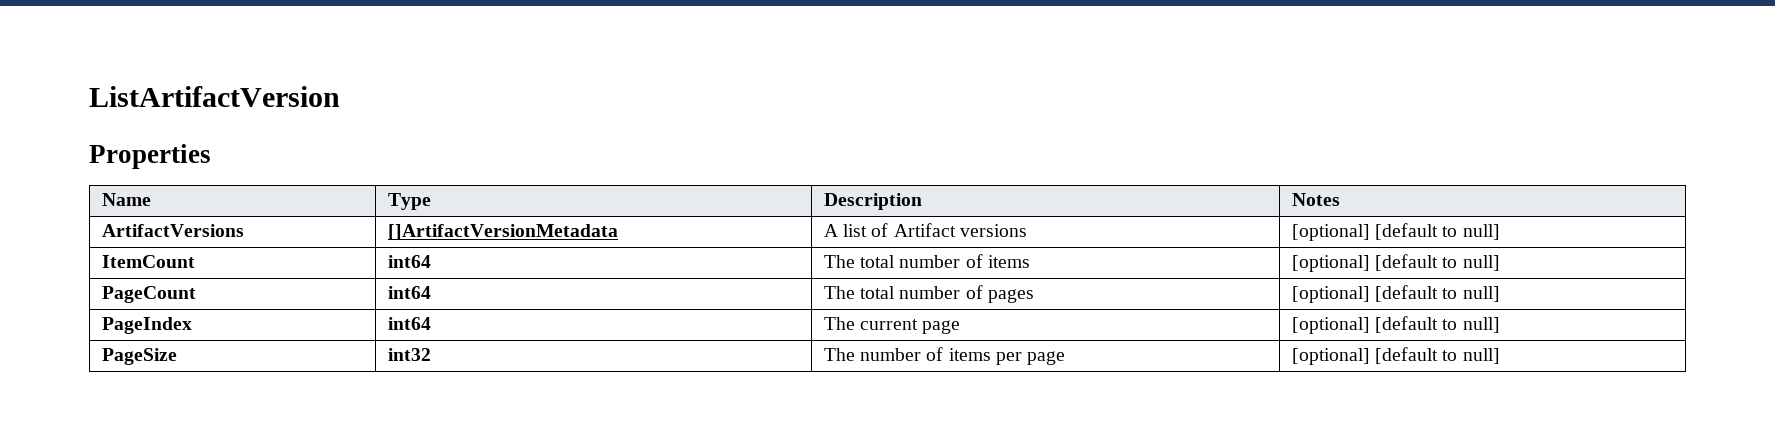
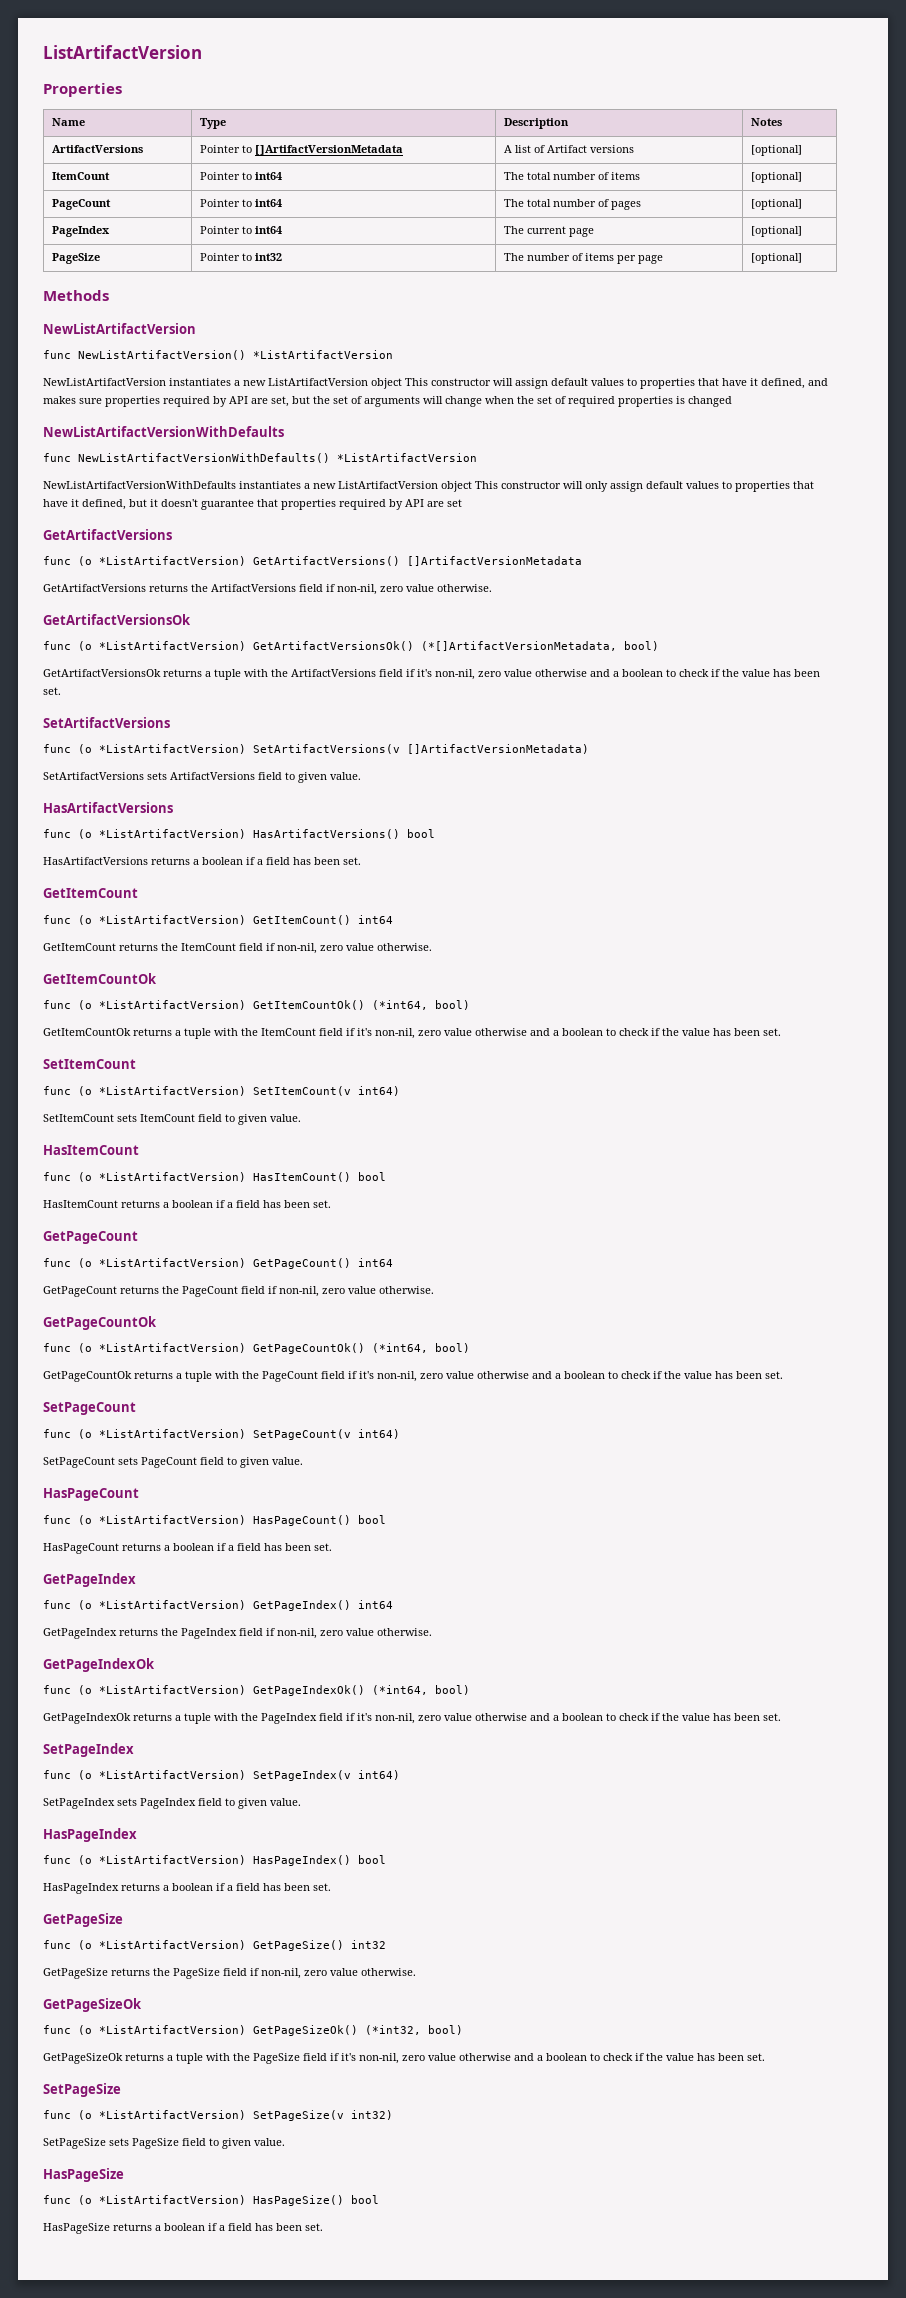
(244, 230) none -> [199,145,252,153] Pointer to
[1375,223,1500,240] [default to null] -> (802, 150) none
(195, 261) none -> [199,172,252,180] Pointer to
[1375,254,1500,271] [default to null] -> (802, 177) none
(196, 294) none -> [199,199,252,207] Pointer to
[1375,285,1500,302] [default to null] -> (802, 204) none
(192, 325) none -> [199,226,252,234] Pointer to
[1375,316,1500,333] [default to null] -> (802, 231) none
(177, 356) none -> [199,253,252,261] Pointer to
[1375,347,1500,364] [default to null] -> [43,290,109,301] [43,323,196,334] [43,350,393,360] [43,378,828,389] [43,396,732,407] [43,426,284,437] [43,453,477,463] [43,481,814,492] [43,499,462,510] [43,529,172,540] [43,556,582,566] [43,584,492,595] [43,614,191,625] [43,641,659,651] [43,669,820,680] [43,687,61,695] [43,717,170,728] [43,744,589,754] [43,772,361,783] [43,802,173,813] [43,829,435,839] [43,857,361,865] [43,888,138,898] [43,915,393,925] [43,943,432,954] [43,973,157,984] [43,1000,470,1010] [43,1028,781,1039] [43,1059,136,1069] [43,1086,400,1096] [43,1114,301,1125] [43,1145,139,1155] [43,1172,386,1182] [43,1200,331,1208] [43,1231,138,1244] [43,1258,393,1269] [43,1286,434,1297] [43,1316,157,1330] [43,1343,470,1354] [43,1371,783,1382] [43,1402,136,1415] [43,1429,400,1440] [43,1457,303,1468] [43,1488,139,1501] [43,1515,386,1526] [43,1543,332,1554] [43,1573,136,1587] [43,1600,393,1611] [43,1628,432,1639] [43,1658,155,1672] [43,1685,470,1696] [43,1713,781,1724] [43,1743,134,1757] [43,1770,400,1781] [43,1798,301,1809] [43,1828,137,1842] [43,1855,386,1866] [43,1883,331,1894] [43,1913,123,1927] [43,1940,386,1951] [43,1968,416,1979] [43,1998,142,2012] [43,2025,463,2036] [43,2053,765,2064] [43,2083,121,2097] [43,2110,393,2121] [43,2138,285,2149] [43,2168,124,2182] [43,2195,379,2206] [43,2223,323,2234] // Methods // NewListArtifactVersion // func NewListArtifactVersion() *ListArtifactVersion // NewListArtifactVersion instantiates a new ListArtifactVersion object This constructor will assign default values to properties that have it defined, and makes sure properties required by API are set, but the set of arguments will change when the set of required properties is changed // NewListArtifactVersionWithDefaults // func NewListArtifactVersionWithDefaults() *ListArtifactVersion // NewListArtifactVersionWithDefaults instantiates a new ListArtifactVersion object This constructor will only assign default values to properties that have it defined, but it doesn't guarantee that properties required by API are set // GetArtifactVersions // func (o *ListArtifactVersion) GetArtifactVersions() []ArtifactVersionMetadata // GetArtifactVersions returns the ArtifactVersions field if non-nil, zero value otherwise. // GetArtifactVersionsOk // func (o *ListArtifactVersion) GetArtifactVersionsOk() (*[]ArtifactVersionMetadata, bool) // GetArtifactVersionsOk returns a tuple with the ArtifactVersions field if it's non-nil, zero value otherwise and a boolean to check if the value has been set. // SetArtifactVersions // func (o *ListArtifactVersion) SetArtifactVersions(v []ArtifactVersionMetadata) // SetArtifactVersions sets ArtifactVersions field to given value. // HasArtifactVersions // func (o *ListArtifactVersion) HasArtifactVersions() bool // HasArtifactVersions returns a boolean if a field has been set. // GetItemCount // func (o *ListArtifactVersion) GetItemCount() int64 // GetItemCount returns the ItemCount field if non-nil, zero value otherwise. // GetItemCountOk // func (o *ListArtifactVersion) GetItemCountOk() (*int64, bool) // GetItemCountOk returns a tuple with the ItemCount field if it's non-nil, zero value otherwise and a boolean to check if the value has been set. // SetItemCount // func (o *ListArtifactVersion) SetItemCount(v int64) // SetItemCount sets ItemCount field to given value. // HasItemCount // func (o *ListArtifactVersion) HasItemCount() bool // HasItemCount returns a boolean if a field has been set. // GetPageCount // func (o *ListArtifactVersion) GetPageCount() int64 // GetPageCount returns the PageCount field if non-nil, zero value otherwise. // GetPageCountOk // func (o *ListArtifactVersion) GetPageCountOk() (*int64, bool) // GetPageCountOk returns a tuple with the PageCount field if it's non-nil, zero value otherwise and a boolean to check if the value has been set. // SetPageCount // func (o *ListArtifactVersion) SetPageCount(v int64) // SetPageCount sets PageCount field to given value. // HasPageCount // func (o *ListArtifactVersion) HasPageCount() bool // HasPageCount returns a boolean if a field has been set. // GetPageIndex // func (o *ListArtifactVersion) GetPageIndex() int64 // GetPageIndex returns the PageIndex field if non-nil, zero value otherwise. // GetPageIndexOk // func (o *ListArtifactVersion) GetPageIndexOk() (*int64, bool) // GetPageIndexOk returns a tuple with the PageIndex field if it's non-nil, zero value otherwise and a boolean to check if the value has been set. // SetPageIndex // func (o *ListArtifactVersion) SetPageIndex(v int64) // SetPageIndex sets PageIndex field to given value. // HasPageIndex // func (o *ListArtifactVersion) HasPageIndex() bool // HasPageIndex returns a boolean if a field has been set. // GetPageSize // func (o *ListArtifactVersion) GetPageSize() int32 // GetPageSize returns the PageSize field if non-nil, zero value otherwise. // GetPageSizeOk // func (o *ListArtifactVersion) GetPageSizeOk() (*int32, bool) // GetPageSizeOk returns a tuple with the PageSize field if it's non-nil, zero value otherwise and a boolean to check if the value has been set. // SetPageSize // func (o *ListArtifactVersion) SetPageSize(v int32) // SetPageSize sets PageSize field to given value. // HasPageSize // func (o *ListArtifactVersion) HasPageSize() bool // HasPageSize returns a boolean if a field has been set.

